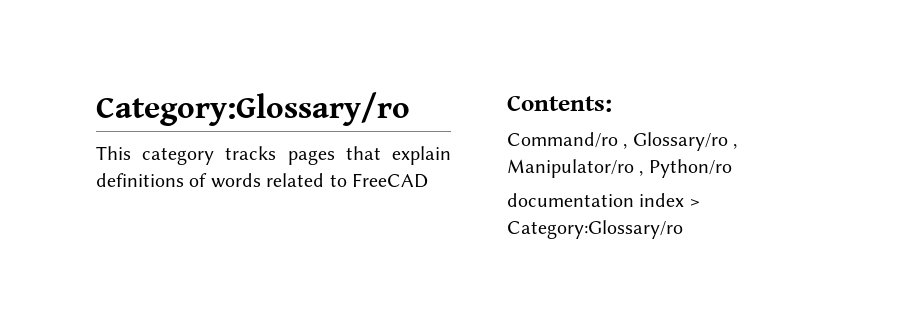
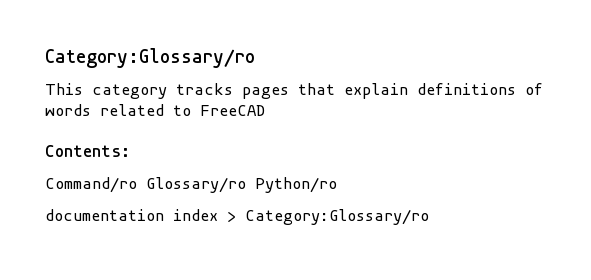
[623,132,738,151] [507,159,644,178] , Glossary/ro , Manipulator/ro , -> [146,177,246,193] Glossary/ro

